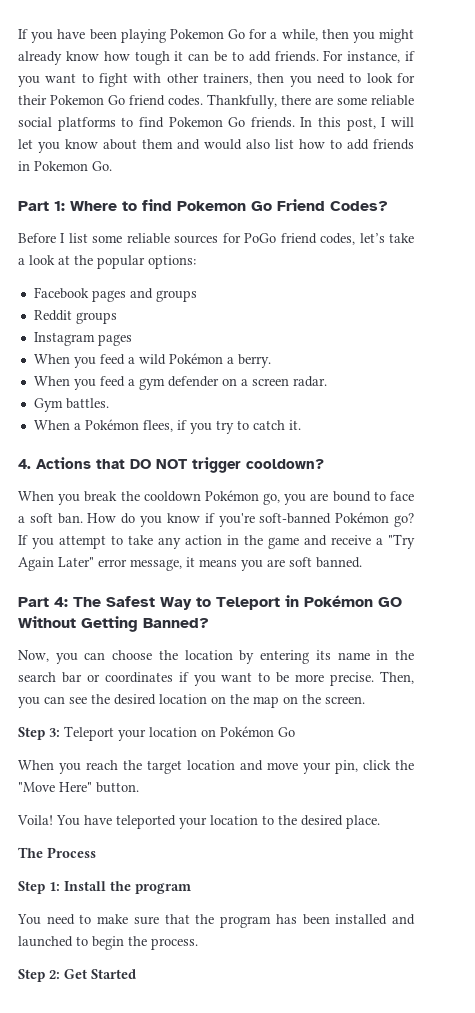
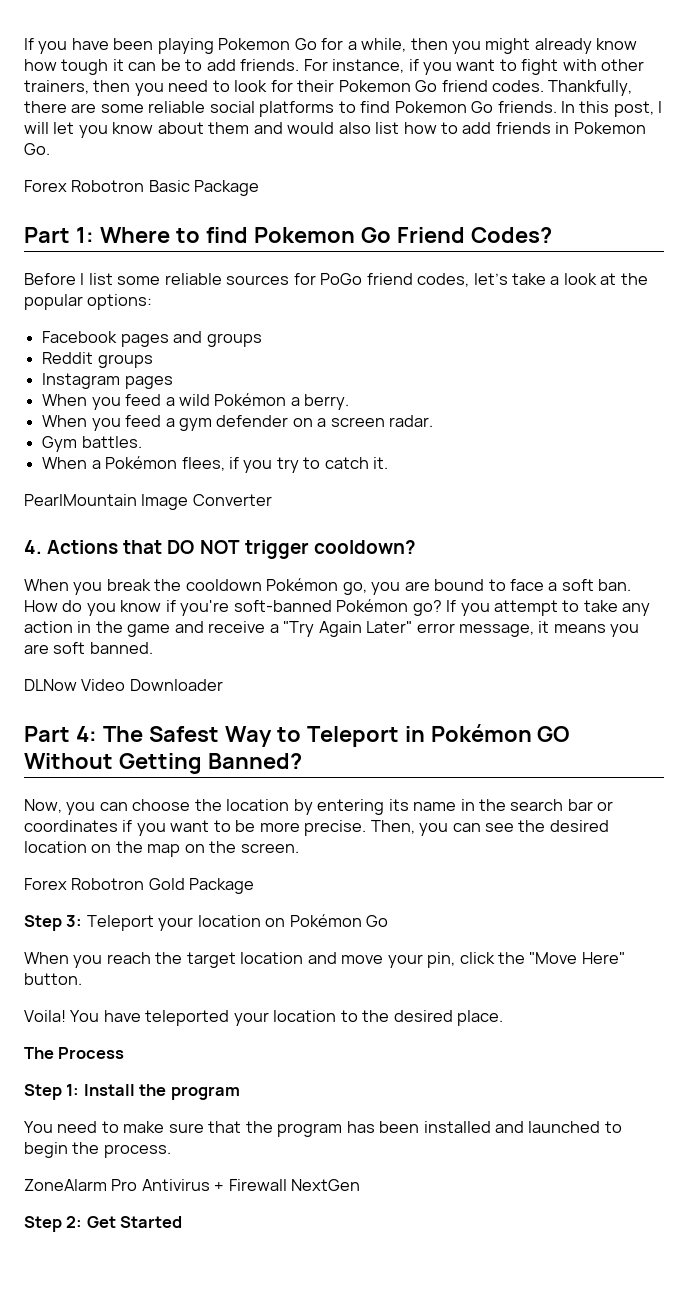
(112, 166) none -> [24,180,260,196] // Forex Robotron Basic Package
(301, 425) none -> [24,494,272,510] // PearlMountain Image Converter
(362, 562) none -> [24,679,223,691] // DLNow Video Downloader
(365, 700) none -> [24,878,255,894] // Forex Robotron Gold Package
(198, 944) none -> [24,1179,361,1191] // ZoneAlarm Pro Antivirus + Firewall NextGen

